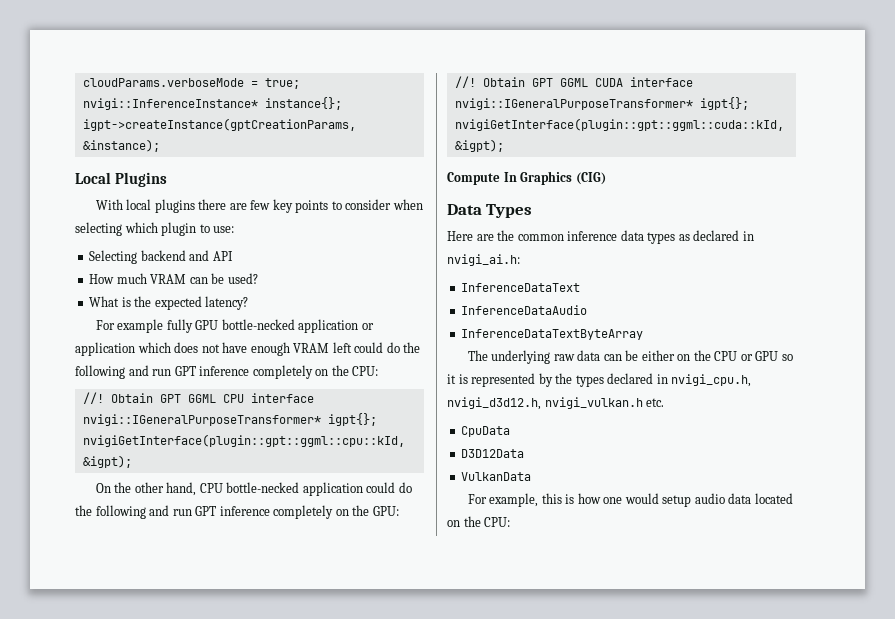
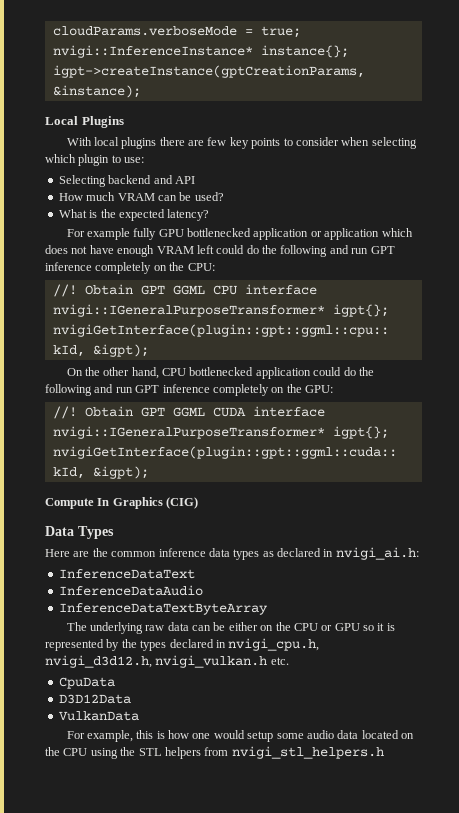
[221,319,295,330] bottle-necked -> [187,228,252,237] bottlenecked
[226,482,300,493] bottle-necked -> [189,367,254,376] bottlenecked
(692, 501) none -> [276,733,304,739] some
[484,517,511,527] CPU: -> [63,746,384,759] CPU using the STL helpers from nvigi_stl_helpers.h

